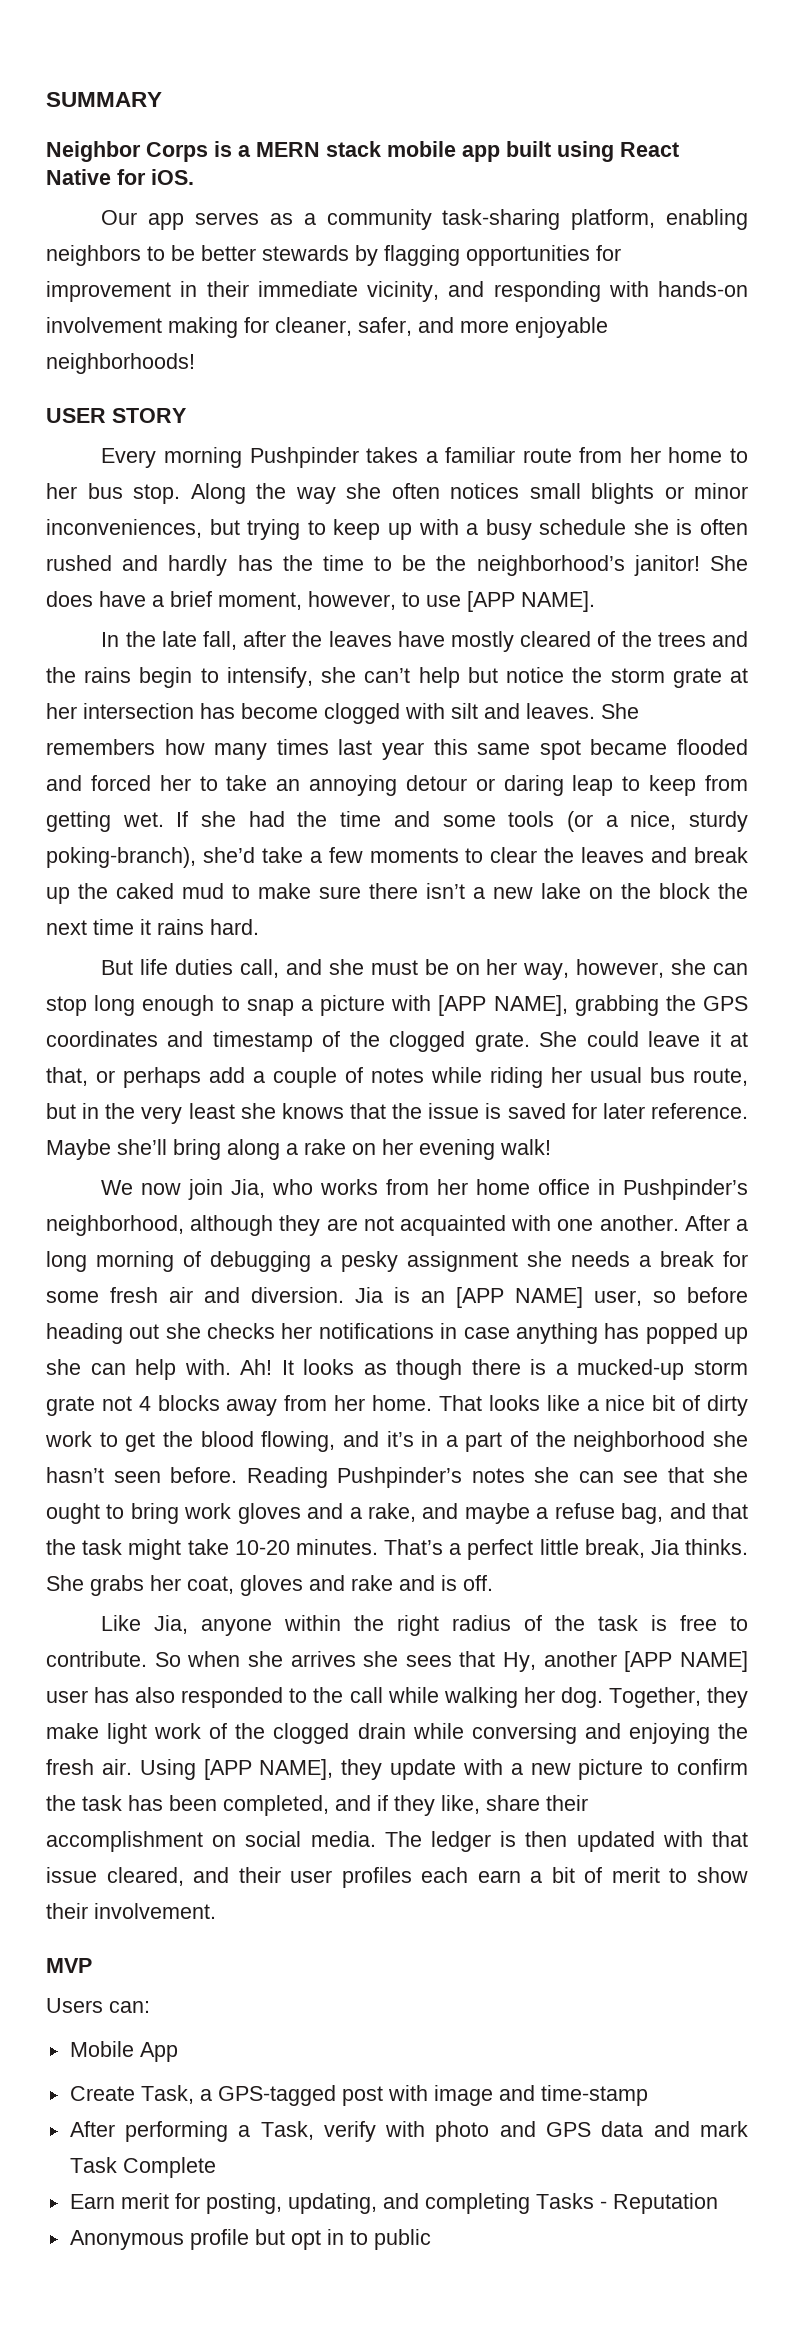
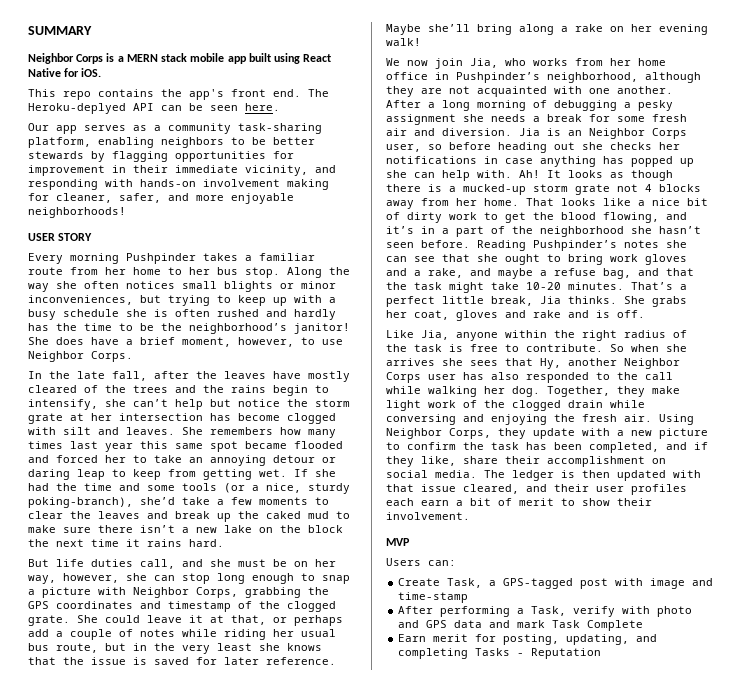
(194, 177) none -> [28,89,329,100] [28,103,280,114] // This repo contains the app's front end. The Heroku-deplyed API can be seen here.
[467,591,595,612] [APP NAME]. -> [28,351,133,362] Neighbor Corps.
[438,995,568,1016] [APP NAME], -> [133,587,238,598] Neighbor Corps,
[456,1287,583,1308] [APP NAME] -> [589,128,687,139] Neighbor Corps
[624,1651,748,1672] [APP NAME] -> [624,358,680,369] [386,372,421,383] Neighbor Corps
[203,1759,334,1780] [APP NAME], -> [386,428,491,439] Neighbor Corps,
[69,2041,178,2062] // Mobile App -> (456, 563) none
[69,2229,431,2250] // Anonymous profile but opt in to public -> (602, 653) none

